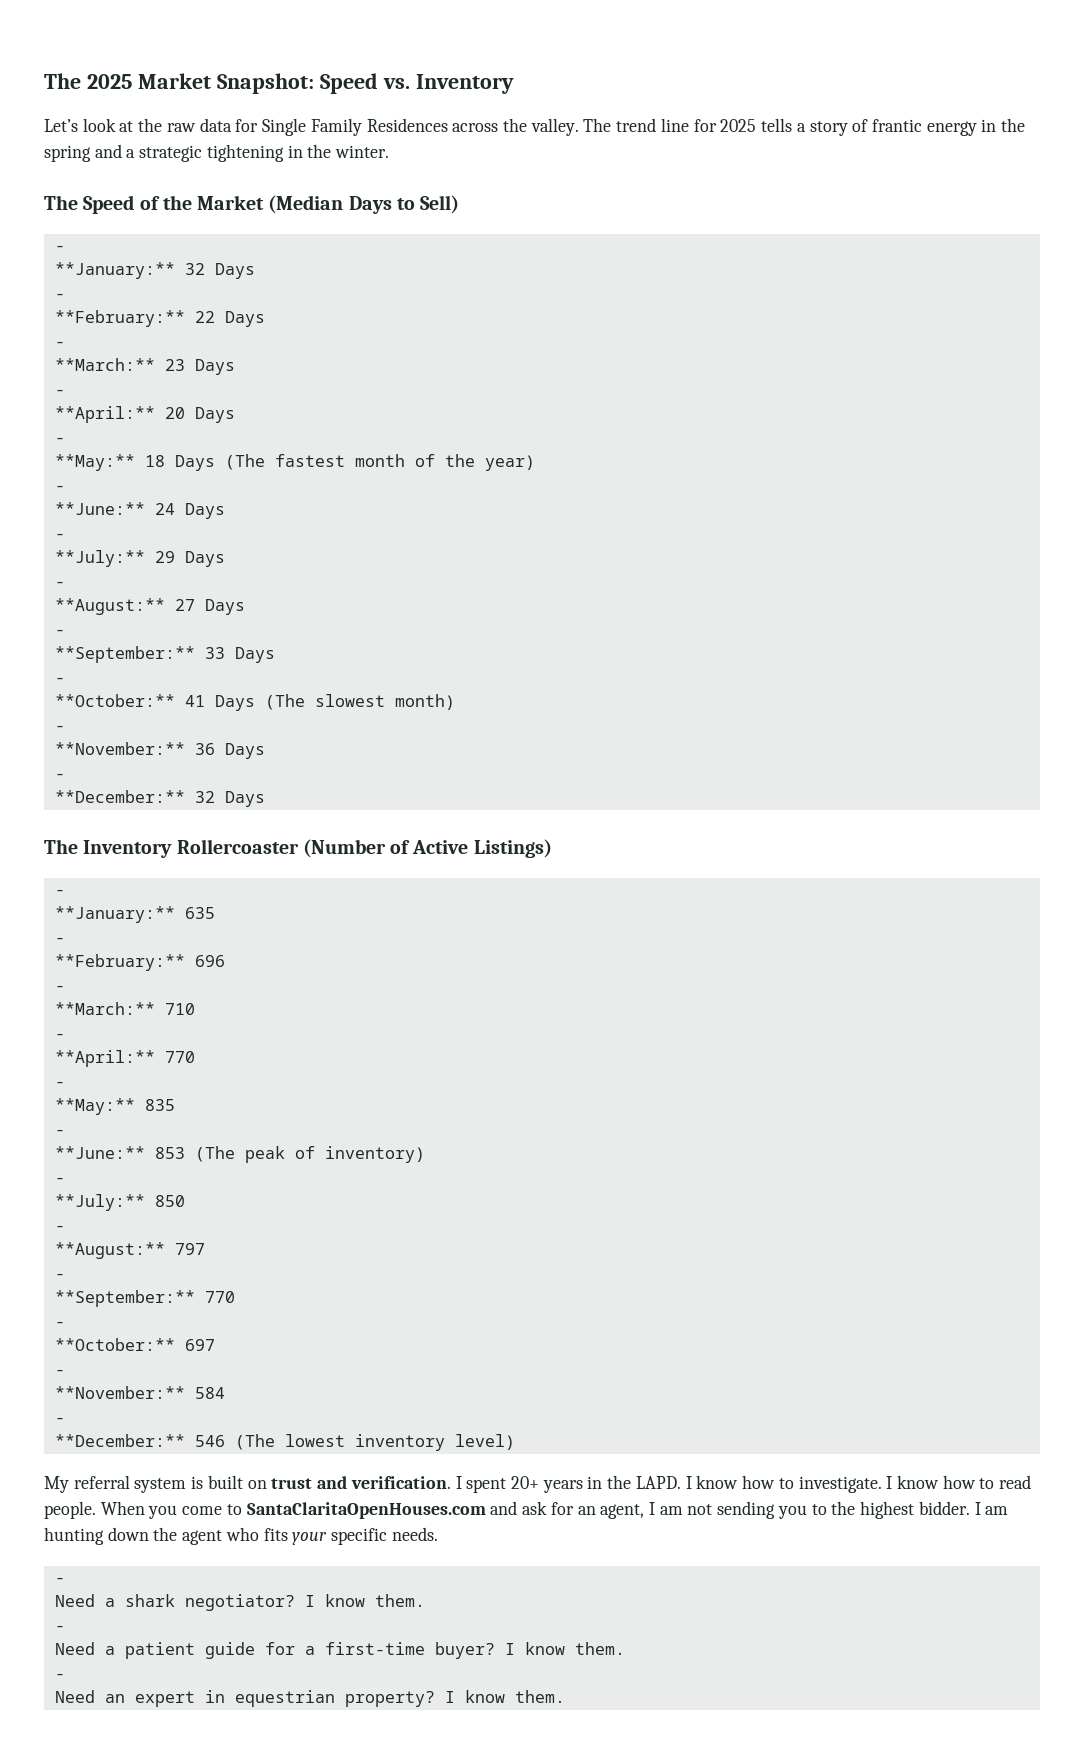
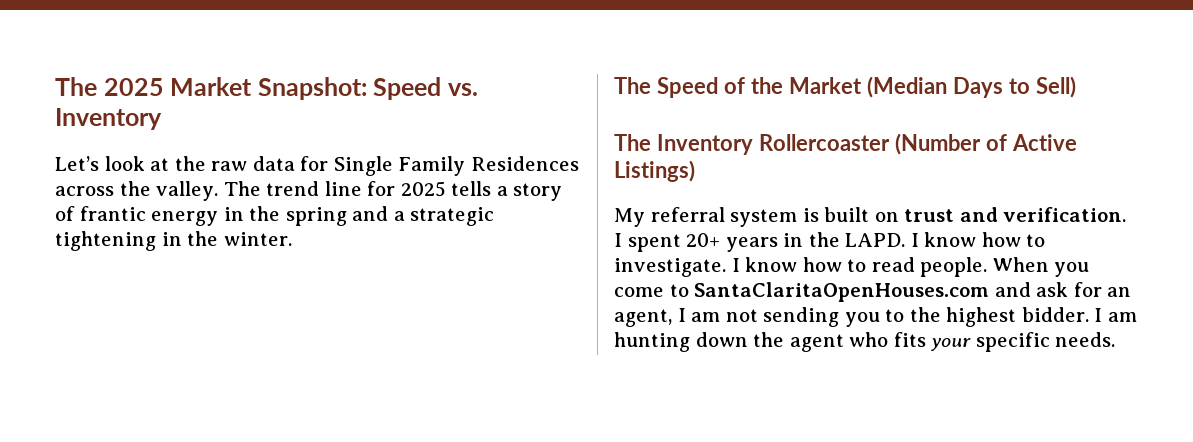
[54,245,65,251] [54,262,255,279] [54,293,65,299] [54,310,265,327] [54,341,65,347] [54,358,235,375] [54,389,65,395] [54,406,235,423] [54,437,65,443] [54,454,535,471] [54,485,65,491] [54,502,225,519] [54,533,65,539] [54,550,225,567] [54,581,65,587] [54,598,245,615] [54,629,65,635] [54,646,275,663] [54,677,65,683] [54,694,455,711] [54,725,65,731] [54,742,265,759] [54,773,65,779] [54,790,265,807] // - // **January:** 32 Days // - // **February:** 22 Days // - // **March:** 23 Days // - // **April:** 20 Days // - // **May:** 18 Days (The fastest month of the year) // - // **June:** 24 Days // - // **July:** 29 Days // - // **August:** 27 Days // - // **September:** 33 Days // - // **October:** 41 Days (The slowest month) // - // **November:** 36 Days // - // **December:** 32 Days -> (1076, 87) none
[54,889,65,895] [54,906,215,923] [54,937,65,943] [54,954,225,971] [54,985,65,991] [54,1002,195,1015] [54,1033,65,1039] [54,1050,195,1067] [54,1081,65,1087] [54,1098,175,1115] [54,1129,65,1135] [54,1146,425,1163] [54,1177,65,1183] [54,1194,185,1211] [54,1225,65,1231] [54,1242,205,1259] [54,1273,65,1279] [54,1290,235,1307] [54,1321,65,1327] [54,1338,215,1351] [54,1369,65,1375] [54,1386,225,1399] [54,1417,65,1423] [54,1434,515,1451] // - // **January:** 635 // - // **February:** 696 // - // **March:** 710 // - // **April:** 770 // - // **May:** 835 // - // **June:** 853 (The peak of inventory) // - // **July:** 850 // - // **August:** 797 // - // **September:** 770 // - // **October:** 697 // - // **November:** 584 // - // **December:** 546 (The lowest inventory level) -> (695, 171) none
[54,1577,65,1583] [54,1594,425,1611] [54,1625,65,1631] [54,1642,625,1659] [54,1673,65,1679] [54,1690,565,1707] // - // Need a shark negotiator? I know them. // - // Need a patient guide for a first-time buyer? I know them. // - // Need an expert in equestrian property? I know them. -> (1116, 339) none

